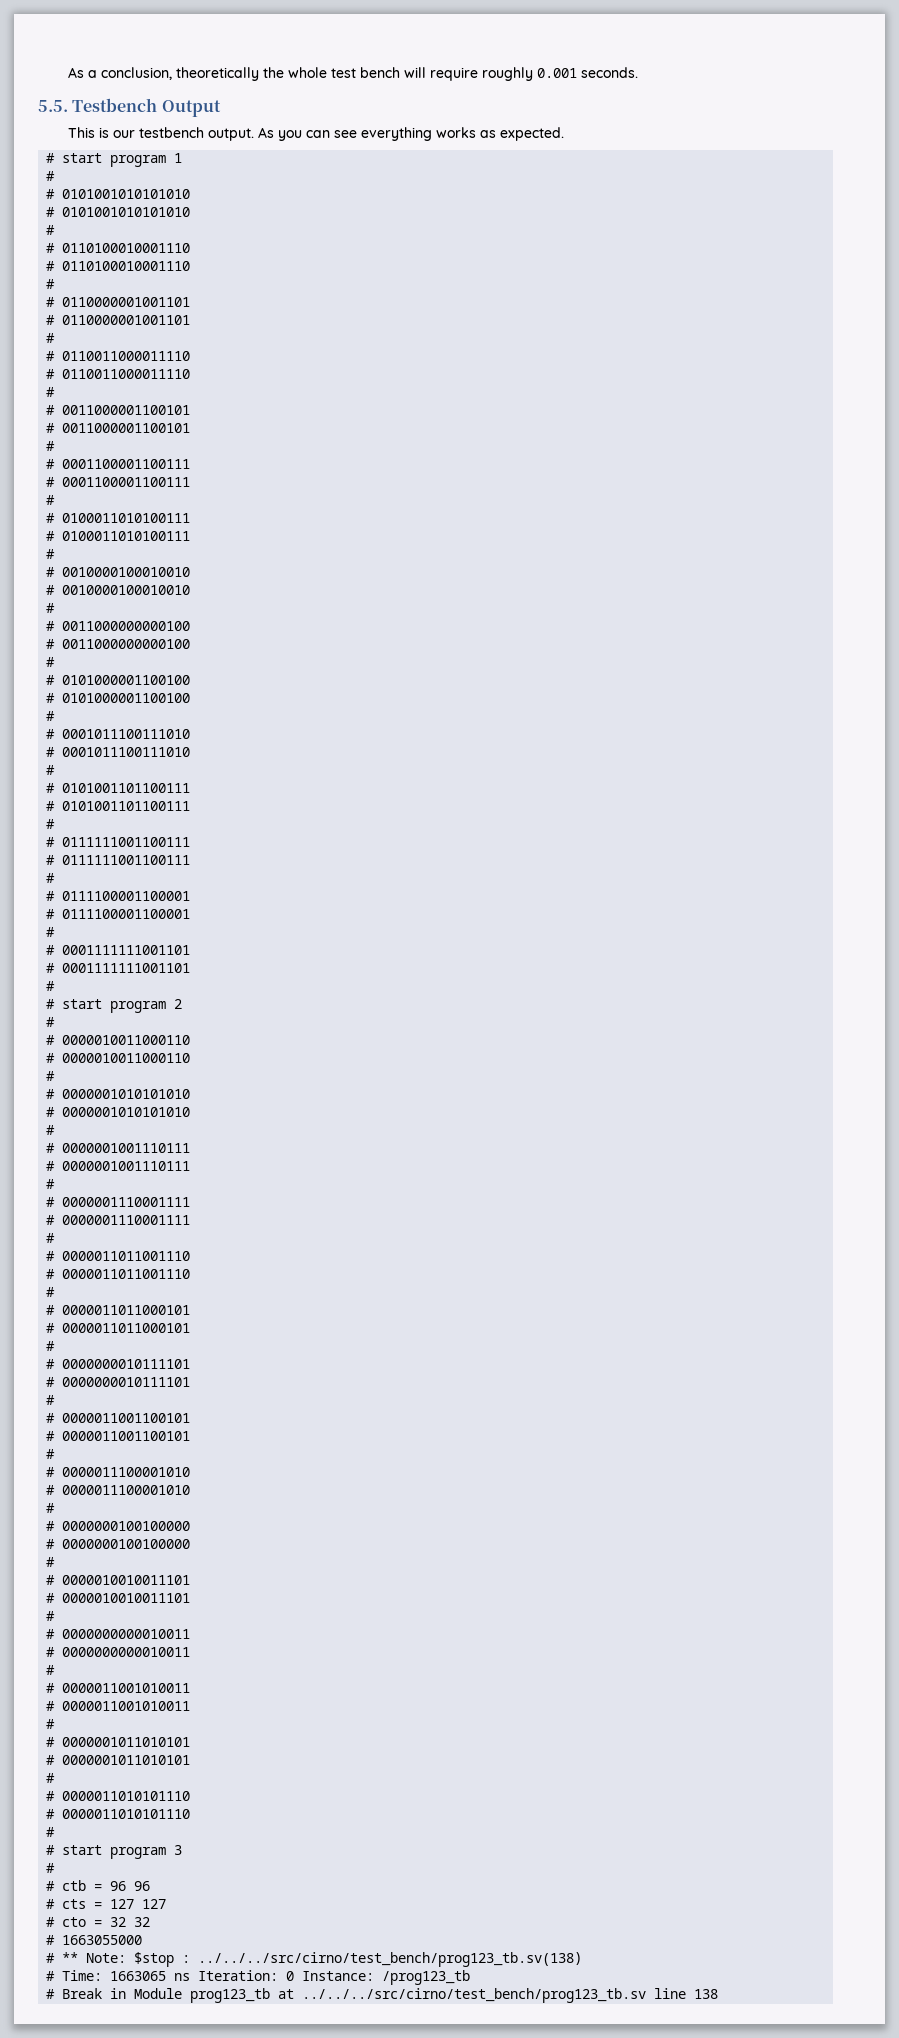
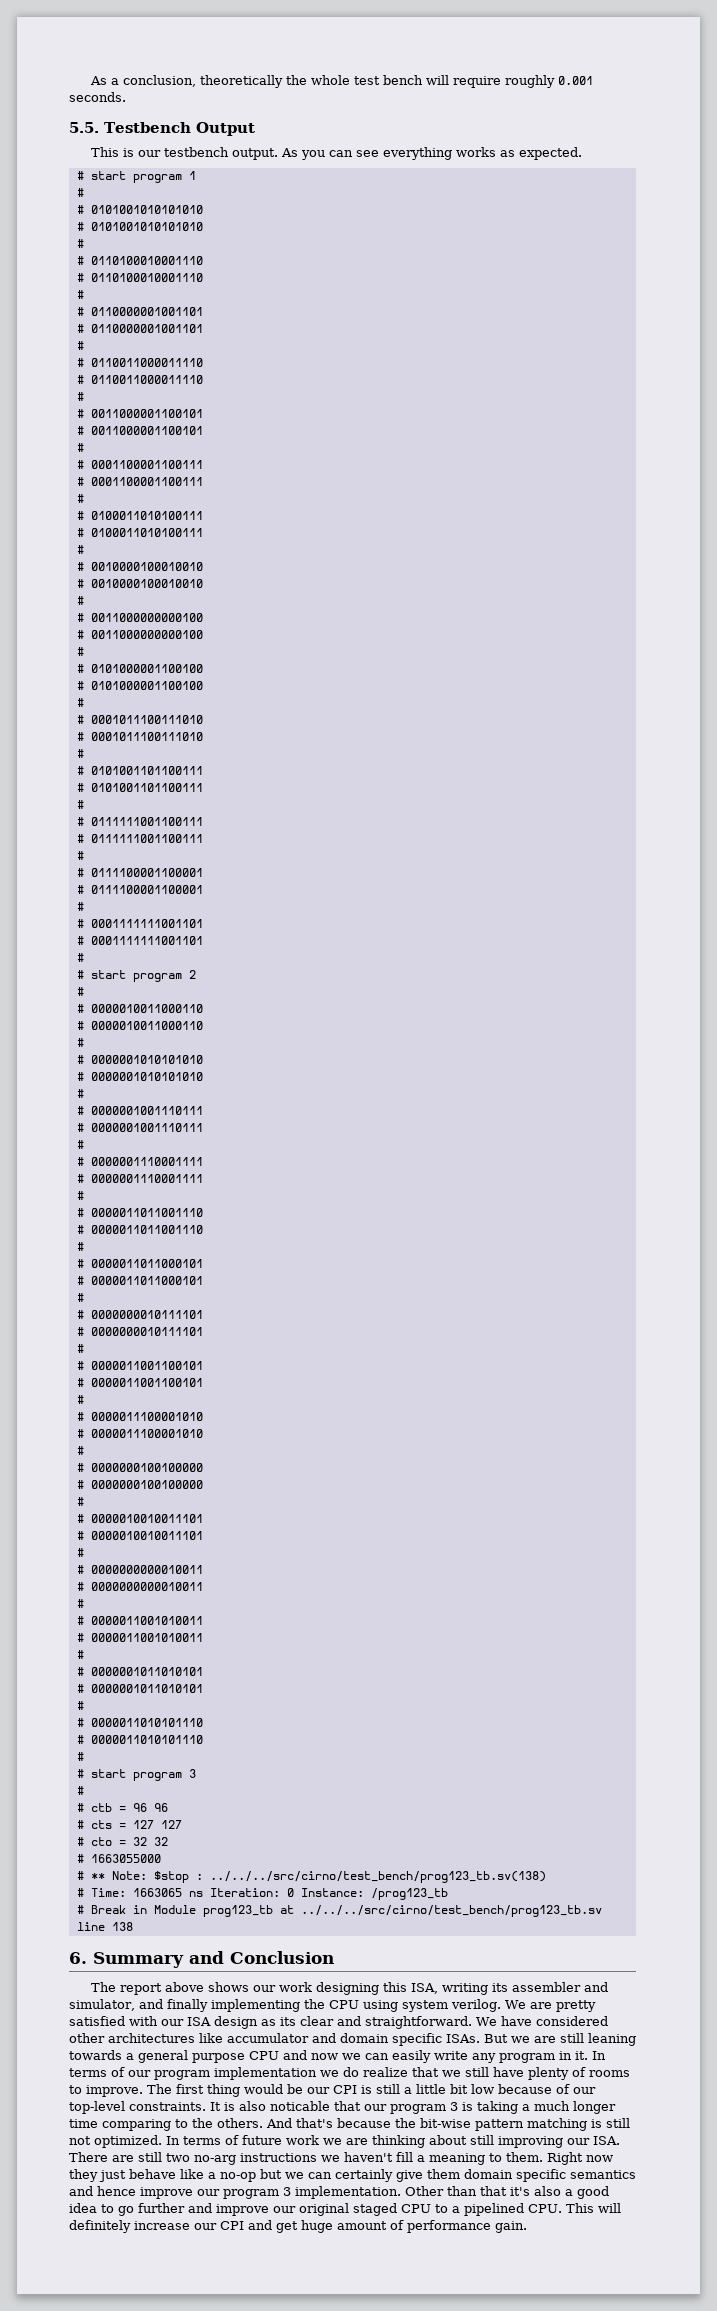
(719, 1994) none -> [69,1951,334,1968] [91,1982,609,1995] [69,1999,596,2012] [69,2016,608,2029] [69,2033,636,2046] [69,2050,606,2063] [69,2067,630,2080] [69,2084,596,2097] [69,2101,616,2114] [69,2118,630,2131] [69,2135,620,2148] [69,2152,613,2165] [69,2169,636,2182] [69,2186,609,2199] [69,2203,621,2216] [69,2220,527,2233] // 6. Summary and Conclusion // The report above shows our work designing this ISA, writing its assembler and simulator, and finally implementing the CPU using system verilog. We are pretty satisfied with our ISA design as its clear and straightforward. We have considered other architectures like accumulator and domain specific ISAs. But we are still leaning towards a general purpose CPU and now we can easily write any program in it. In terms of our program implementation we do realize that we still have plenty of rooms to improve. The first thing would be our CPI is still a little bit low because of our top-level constraints. It is also noticable that our program 3 is taking a much longer time comparing to the others. And that's because the bit-wise pattern matching is still not optimized. In terms of future work we are thinking about still improving our ISA. There are still two no-arg instructions we haven't fill a meaning to them. Right now they just behave like a no-op but we can certainly give them domain specific semantics and hence improve our program 3 implementation. Other than that it's also a good idea to go further and improve our original staged CPU to a pipelined CPU. This will definitely increase our CPI and get huge amount of performance gain.

